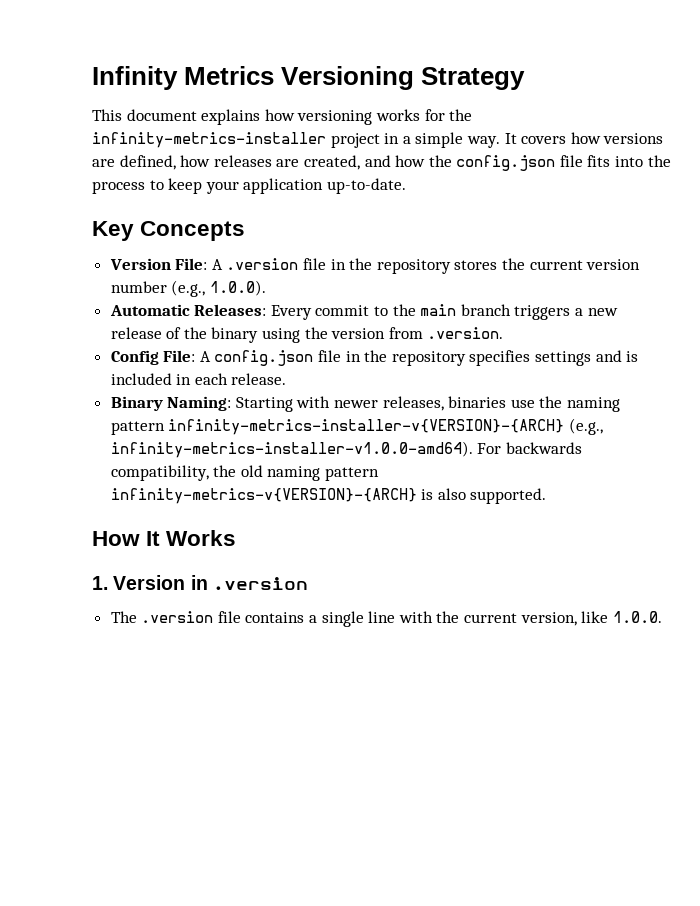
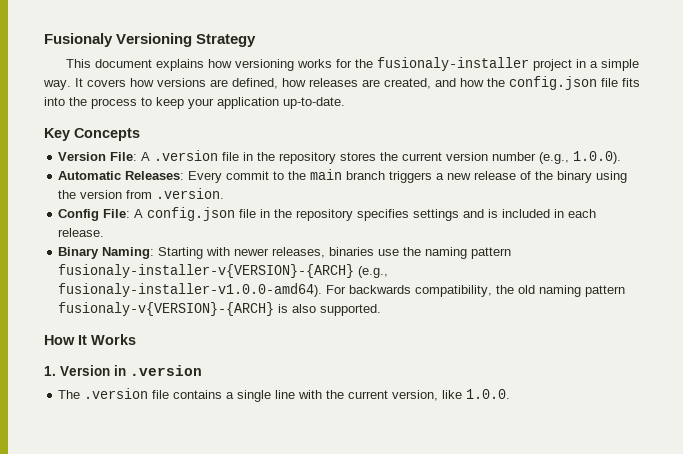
[92,66,275,90] Infinity Metrics -> [44,33,113,47] Fusionaly
[92,132,326,148] infinity-metrics-installer -> [377,57,530,71] fusionaly-installer
[168,418,603,435] [110,441,473,458] infinity-metrics-installer-v{VERSION}-{ARCH} (e.g., infinity-metrics-installer-v1.0.0-amd64). -> [58,264,389,278] [58,283,323,297] fusionaly-installer-v{VERSION}-{ARCH} (e.g., fusionaly-installer-v1.0.0-amd64).
[110,488,417,504] infinity-metrics-v{VERSION}-{ARCH} -> [58,302,275,316] fusionaly-v{VERSION}-{ARCH}

